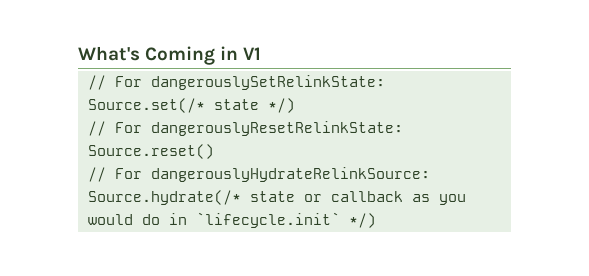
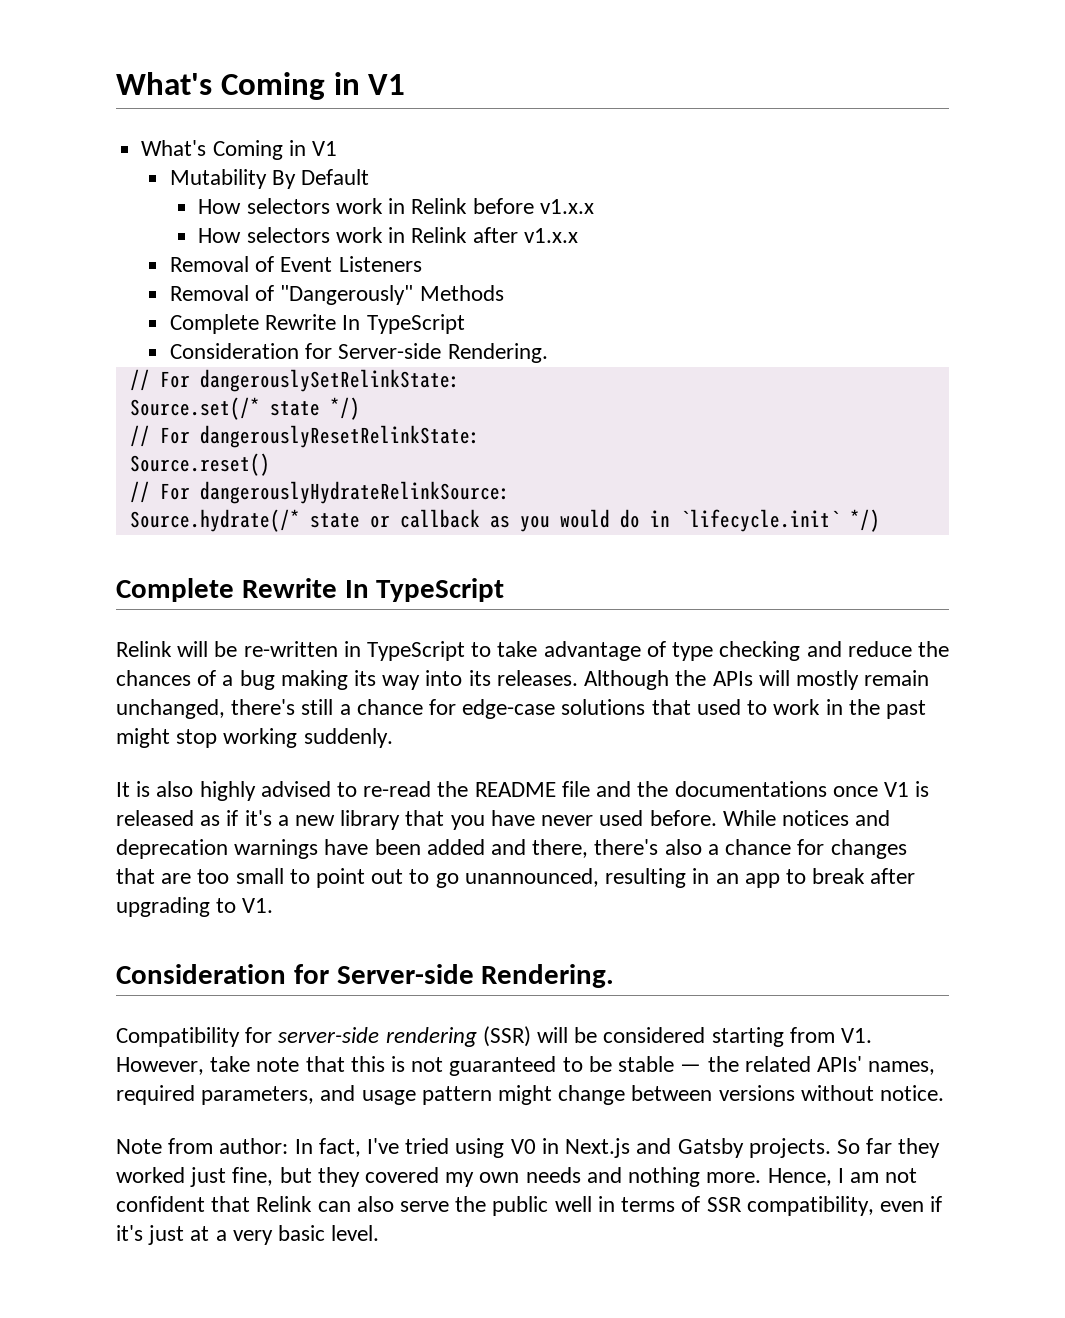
[78,46,262,65] What's Coming in V1 -> [116,72,406,100] [141,140,337,160] [169,169,370,189] [198,198,594,214] [198,227,578,243] [169,256,422,272] [169,285,504,305] [169,314,465,334] [169,343,548,363] What's Coming in V1 // What's Coming in V1 // Mutability By Default // How selectors work in Relink before v1.x.x // How selectors work in Relink after v1.x.x // Removal of Event Listeners // Removal of "Dangerously" Methods // Complete Rewrite In TypeScript // Consideration for Server-side Rendering.
(376, 220) none -> [116,578,505,602] [116,641,949,661] [116,670,930,690] [116,699,926,719] [116,728,393,748] [116,781,930,801] [116,810,891,830] [116,839,907,859] [116,868,916,888] [116,897,274,917] [116,964,615,988] [116,1026,873,1047] [116,1056,936,1076] [116,1085,945,1105] [116,1138,941,1158] [116,1167,918,1187] [116,1196,943,1216] [116,1225,380,1245] // Complete Rewrite In TypeScript // Relink will be re-written in TypeScript to take advantage of type checking and reduce the chances of a bug making its way into its releases. Although the APIs will mostly remain unchanged, there's still a chance for edge-case solutions that used to work in the past might stop working suddenly. // It is also highly advised to re-read the README file and the documentations once V1 is released as if it's a new library that you have never used before. While notices and deprecation warnings have been added and there, there's also a chance for changes that are too small to point out to go unannounced, resulting in an app to break after upgrading to V1. // Consideration for Server-side Rendering. // Compatibility for server-side rendering (SSR) will be considered starting from V1. However, take note that this is not guaranteed to be stable — the related APIs' names, required parameters, and usage pattern might change between versions without notice. // Note from author: In fact, I've tried using V0 in Next.js and Gatsby projects. So far they worked just fine, but they covered my own needs and nothing more. Hence, I am not confident that Relink can also serve the public well in terms of SSR compatibility, even if it's just at a very basic level.

